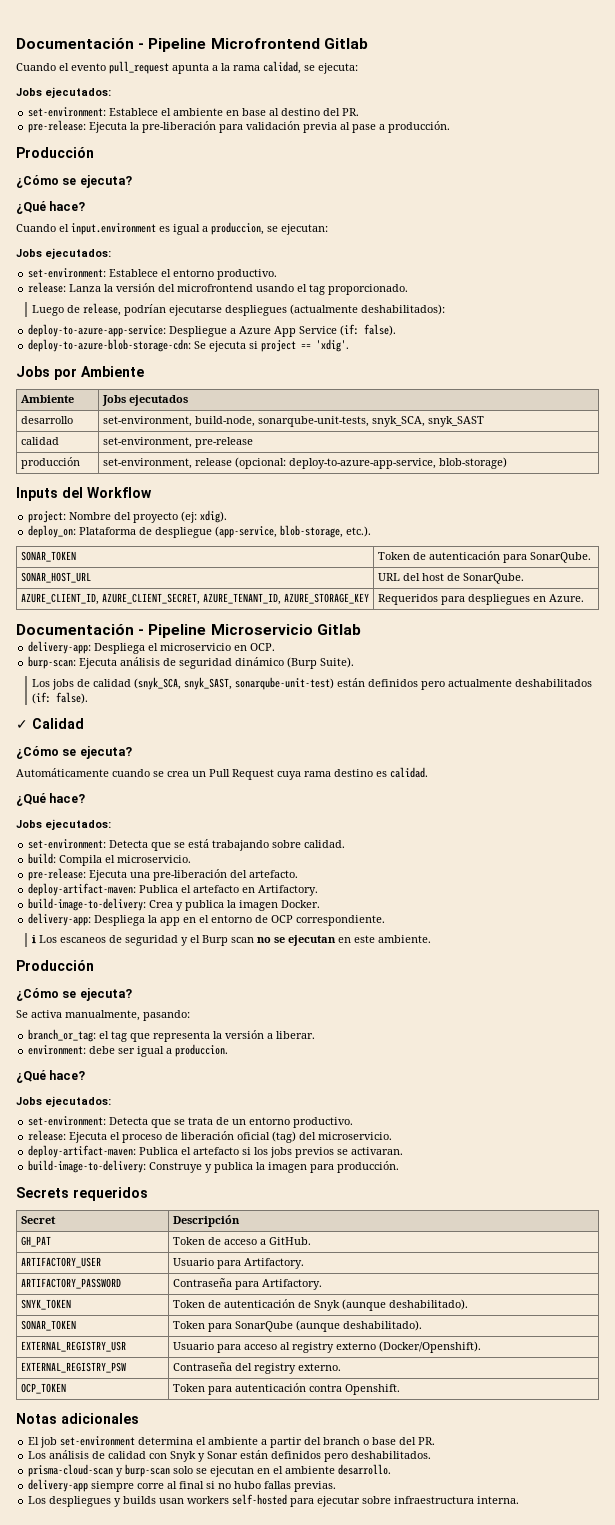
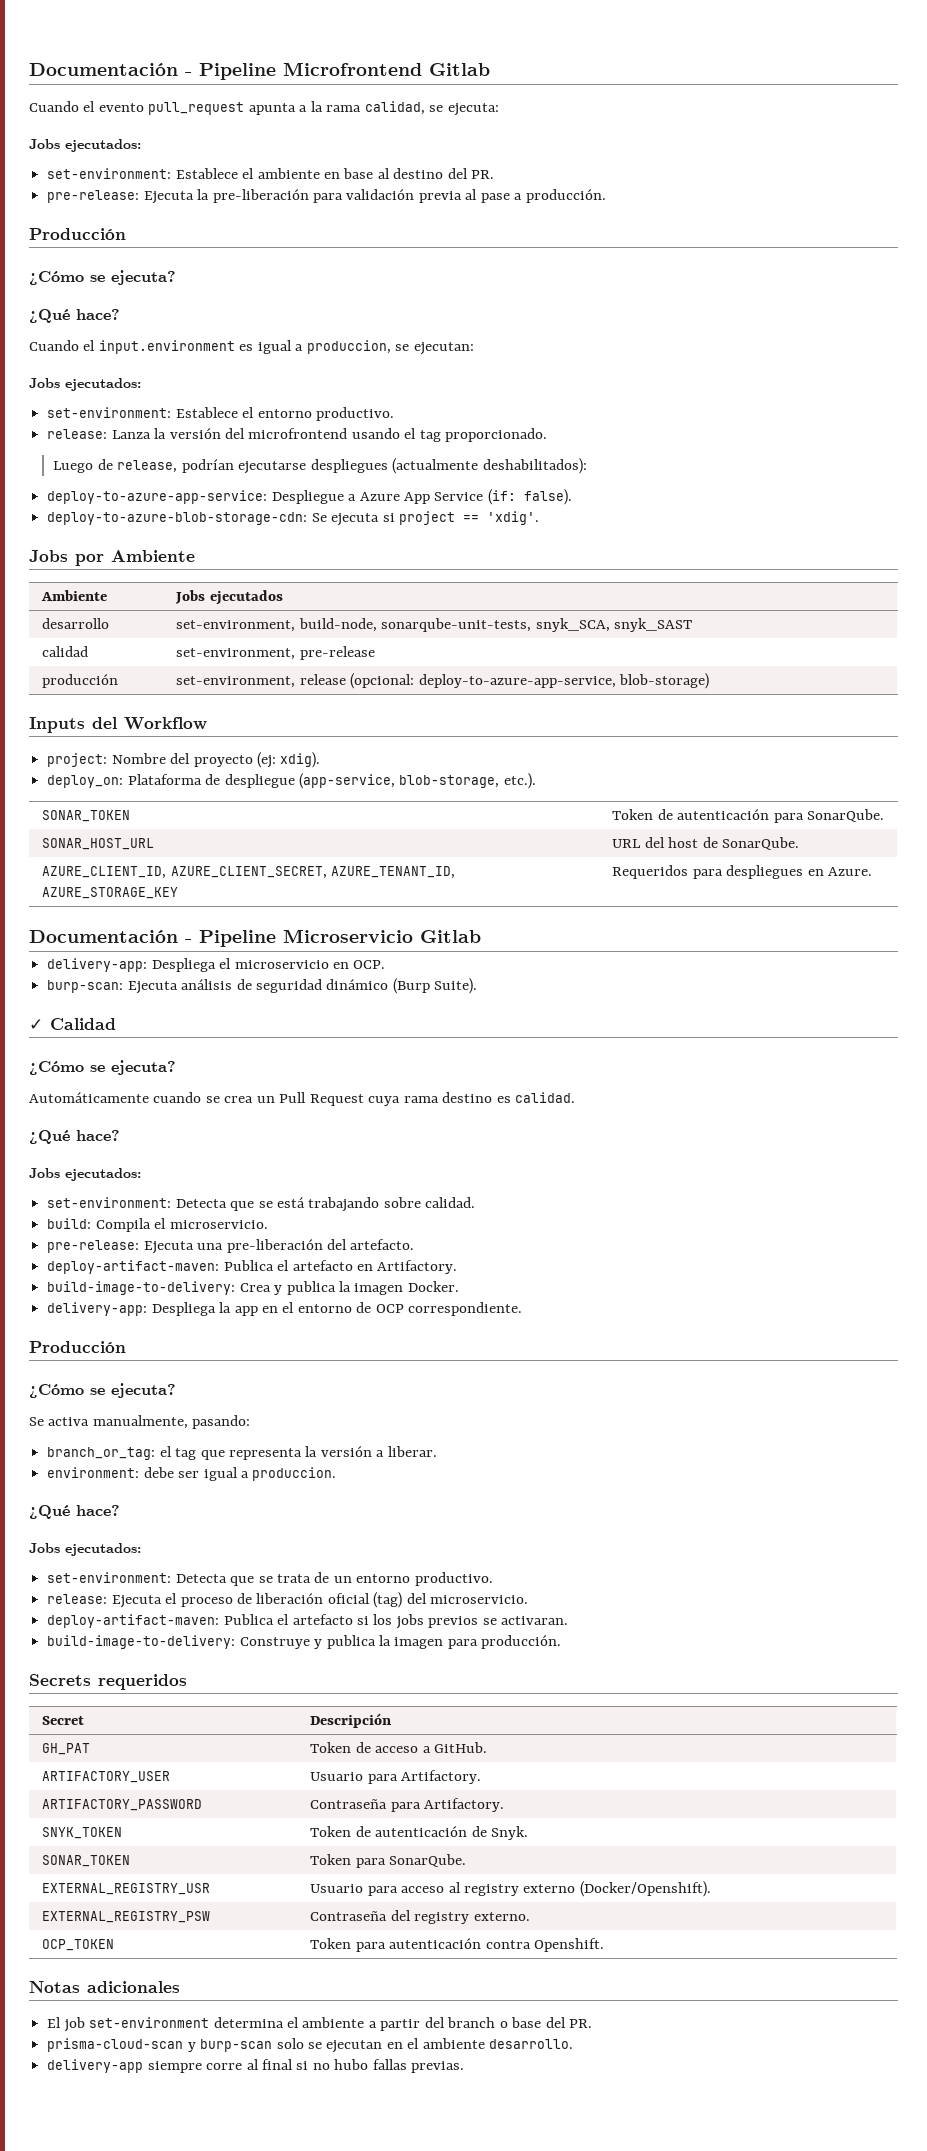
[32,677,593,690] [32,692,89,704] // Los jobs de calidad (snyk_SCA, snyk_SAST, sonarqube-unit-test) están definidos pero actualmente deshabilitados (if: false). -> (478, 986) none
[32,935,432,946] // ℹ Los escaneos de seguridad y el Burp scan no se ejecutan en este ambiente. -> (523, 1309) none
[313,1299,468,1311] Snyk (aunque deshabilitado). -> [490,1826,528,1840] Snyk.
[234,1320,422,1332] SonarQube (aunque deshabilitado). -> [389,1854,467,1867] SonarQube.
[28,1450,432,1462] // Los análisis de calidad con Snyk y Sonar están definidos pero deshabilitados. -> (593, 2023) none
[28,1494,520,1507] // Los despliegues y builds usan workers self-hosted para ejecutar sobre infraestructura interna. -> (465, 2067) none

